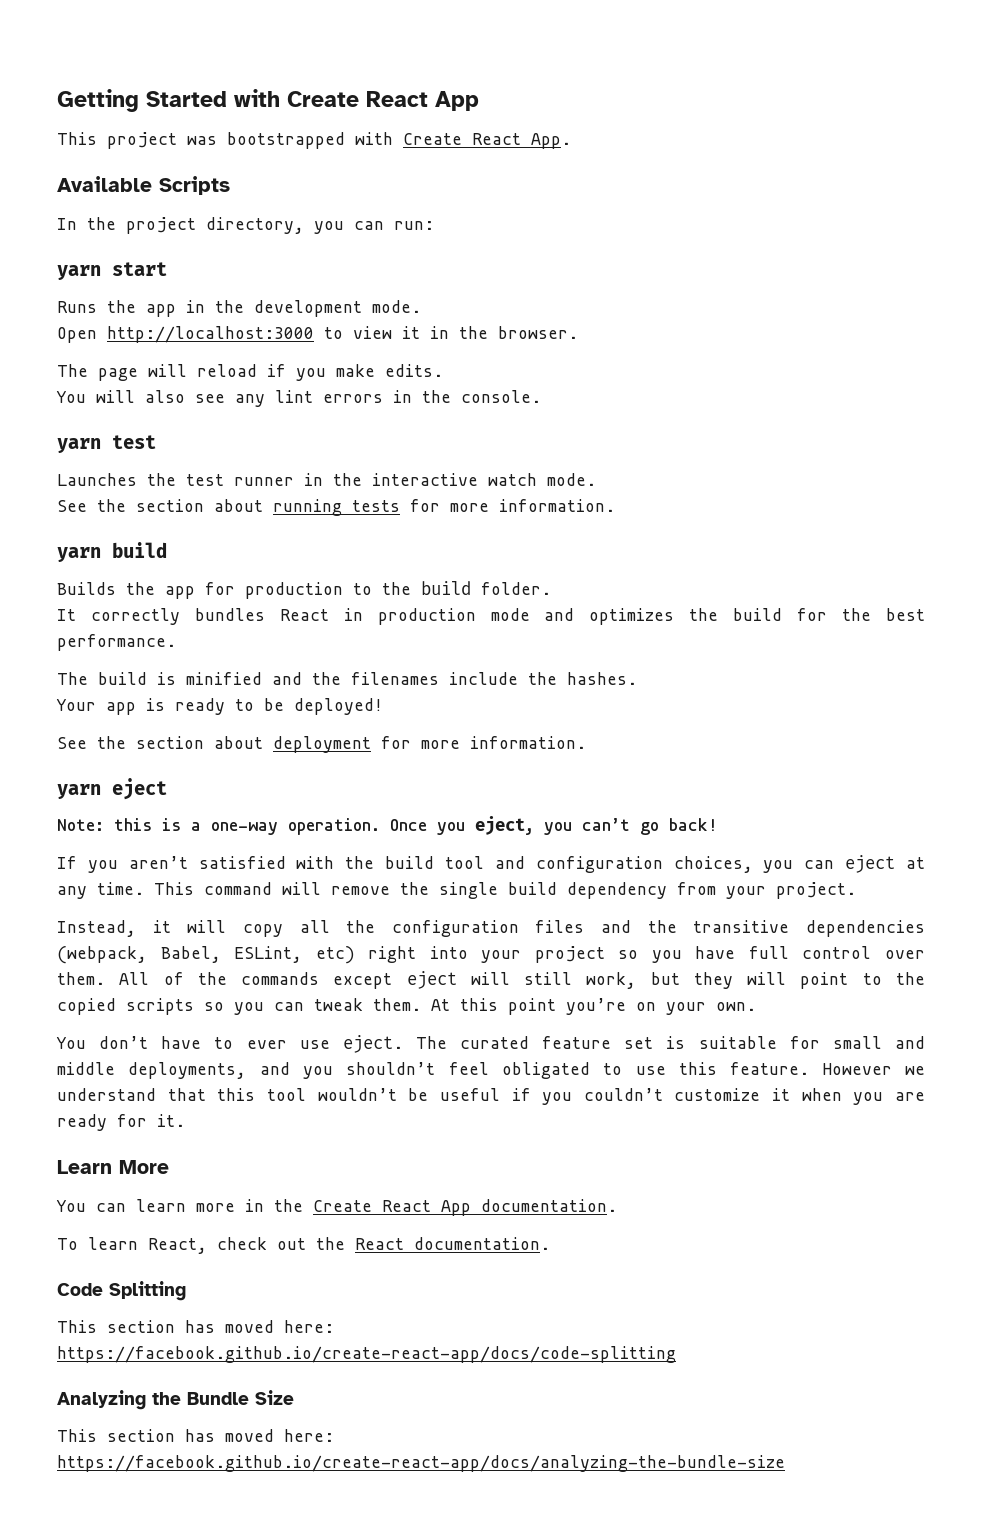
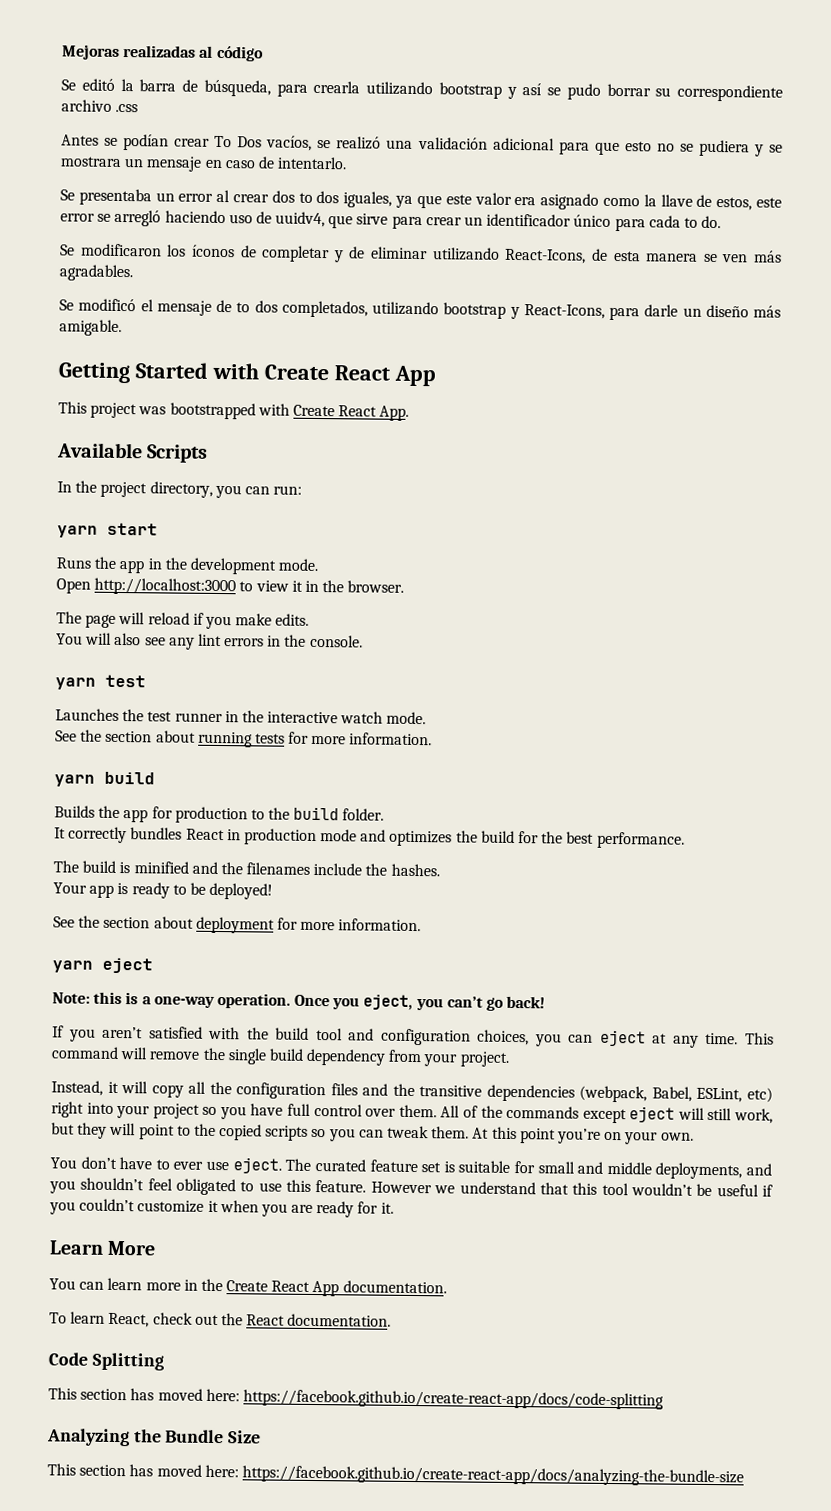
(57, 100) none -> [62,44,264,62] [61,78,783,102] [61,99,139,113] [61,134,784,157] [60,156,348,172] [60,188,783,211] [60,209,722,232] [60,243,782,264] [59,264,133,282] [59,298,781,321] [59,319,122,336] Mejoras realizadas al código // Se editó la barra de búsqueda, para crearla utilizando bootstrap y así se pudo borrar su correspondiente archivo .css // Antes se podían crear To Dos vacíos, se realizó una validación adicional para que esto no se pudiera y se mostrara un mensaje en caso de intentarlo. // Se presentaba un error al crear dos to dos iguales, ya que este valor era asignado como la llave de estos, este error se arregló haciendo uso de uuidv4, que sirve para crear un identificador único para cada to do. // Se modificaron los íconos de completar y de eliminar utilizando React-Icons, de esta manera se ven más agradables. // Se modificó el mensaje de to dos completados, utilizando bootstrap y React-Icons, para darle un diseño más amigable. //

